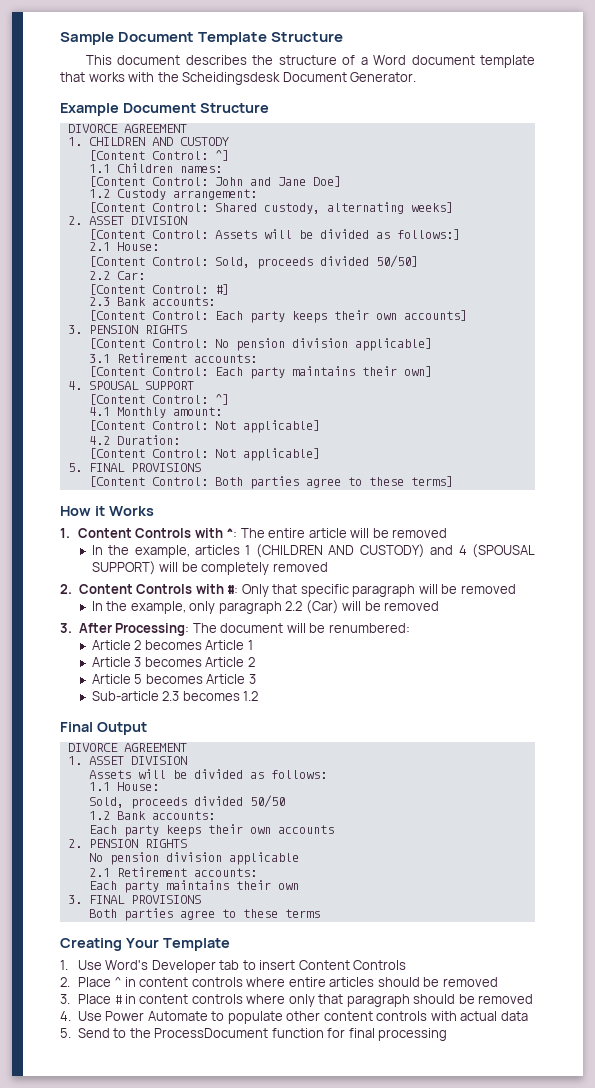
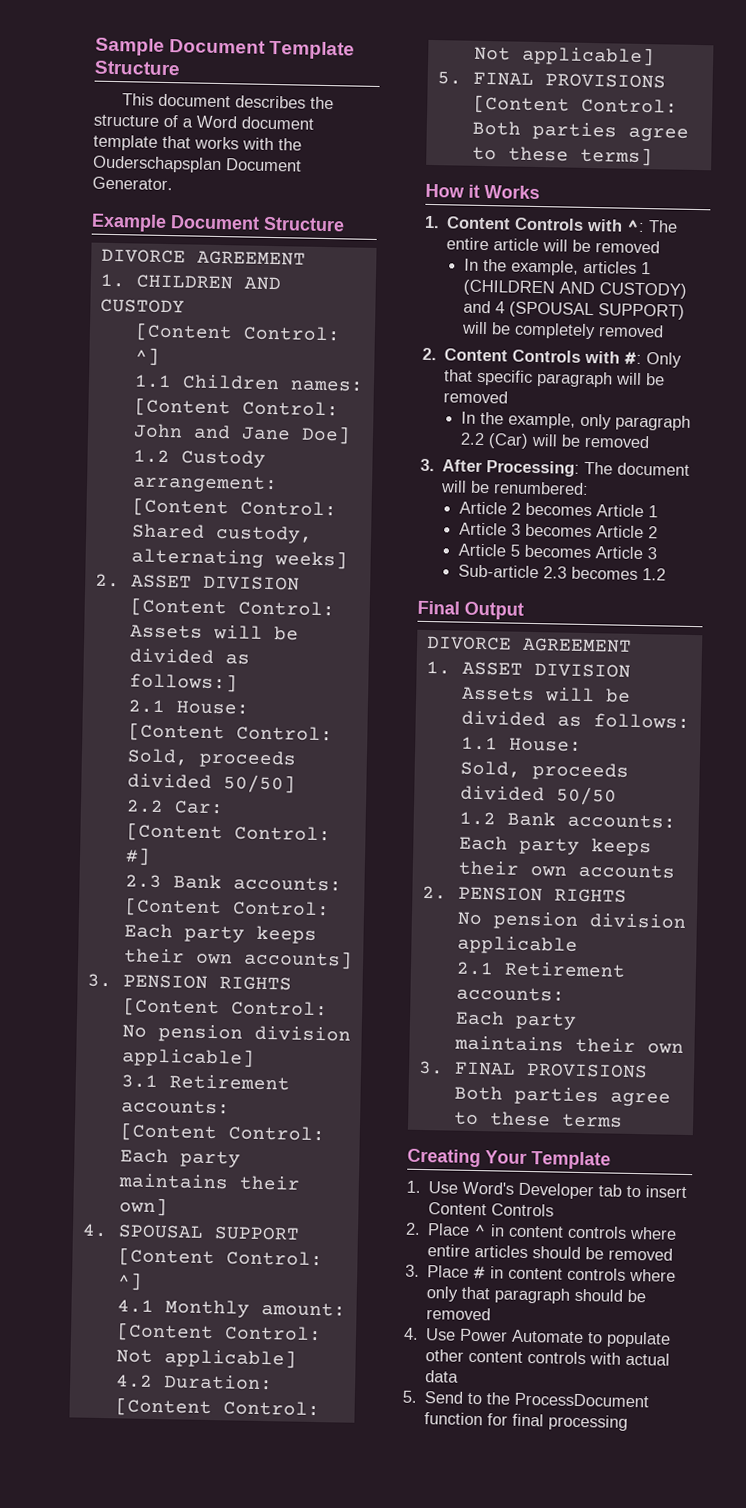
[182,72,281,85] Scheidingsdesk -> [92,155,222,174] Ouderschapsplan

